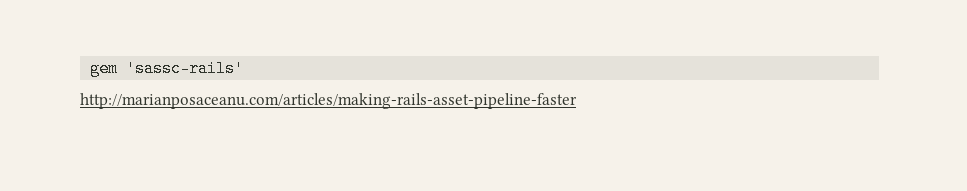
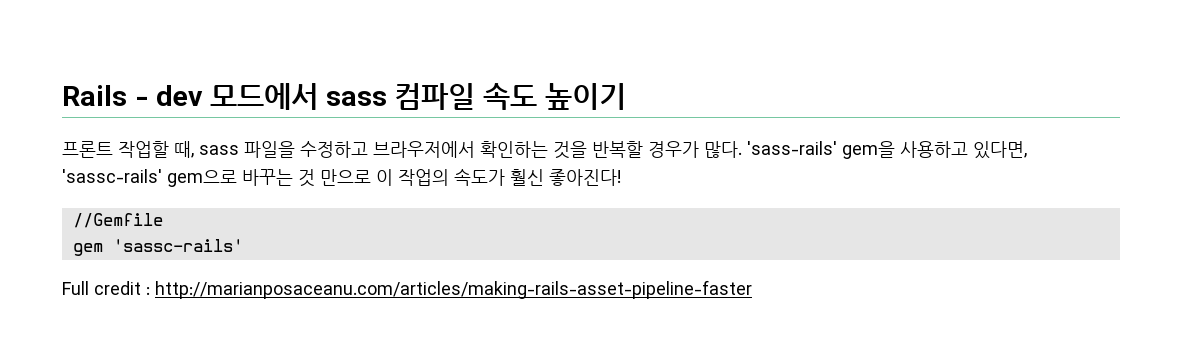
(90, 68) none -> [62,83,626,110] [62,141,1027,159] [62,168,621,187] [72,213,163,228] Rails - dev 모드에서 sass 컴파일 속도 높이기 // 프론트 작업할 때, sass 파일을 수정하고 브라우저에서 확인하는 것을 반복할 경우가 많다. 'sass-rails' gem을 사용하고 있다면, 'sassc-rails' gem으로 바꾸는 것 만으로 이 작업의 속도가 훨신 좋아진다! // //Gemfile //
(245, 68) none -> [62,281,150,295] Full credit :

